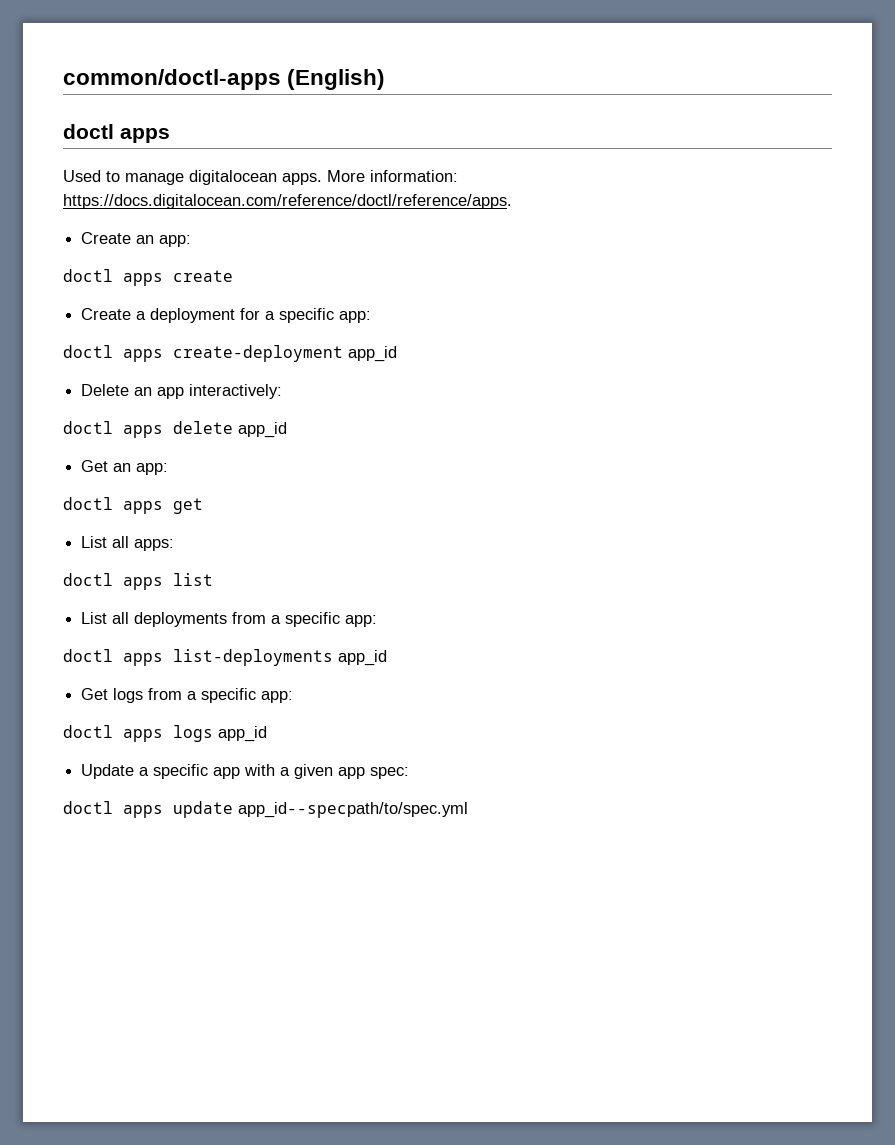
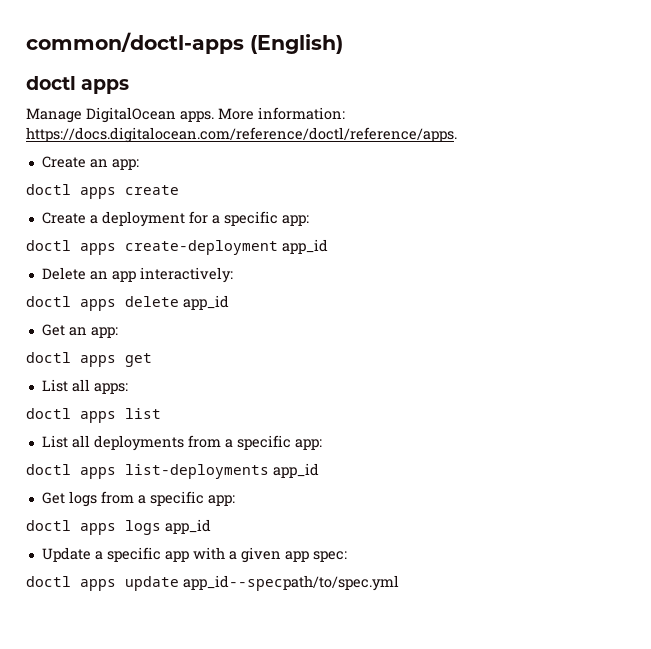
[63,170,277,185] Used to manage digitalocean -> [26,107,176,123] Manage DigitalOcean

